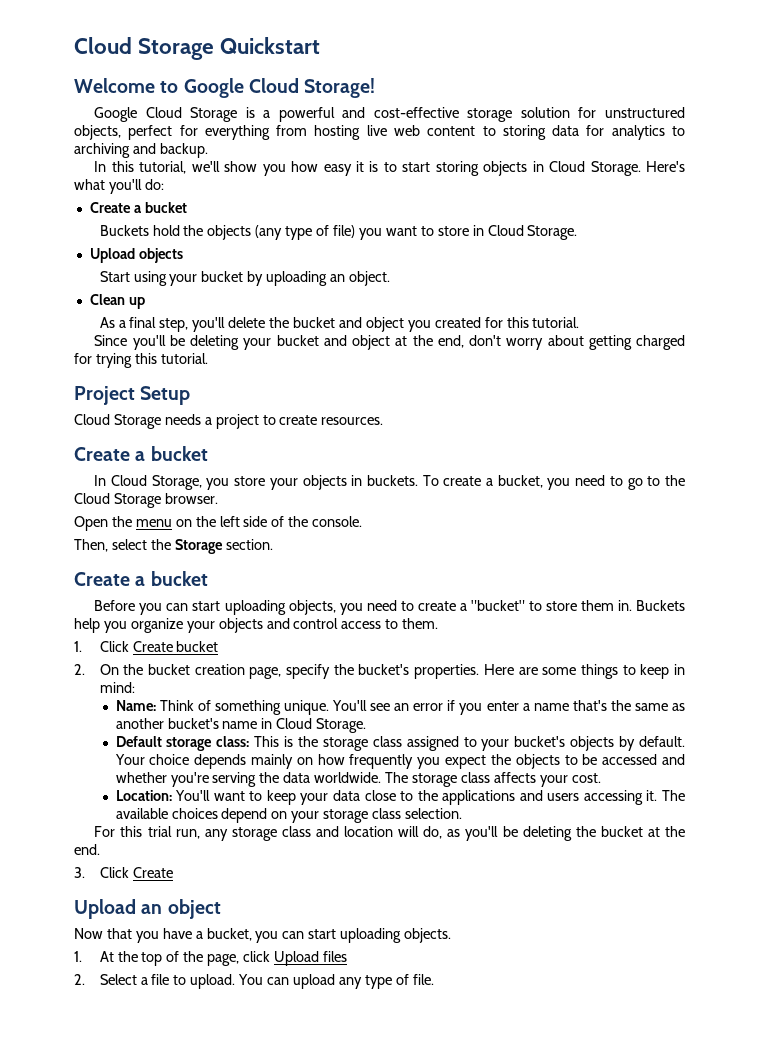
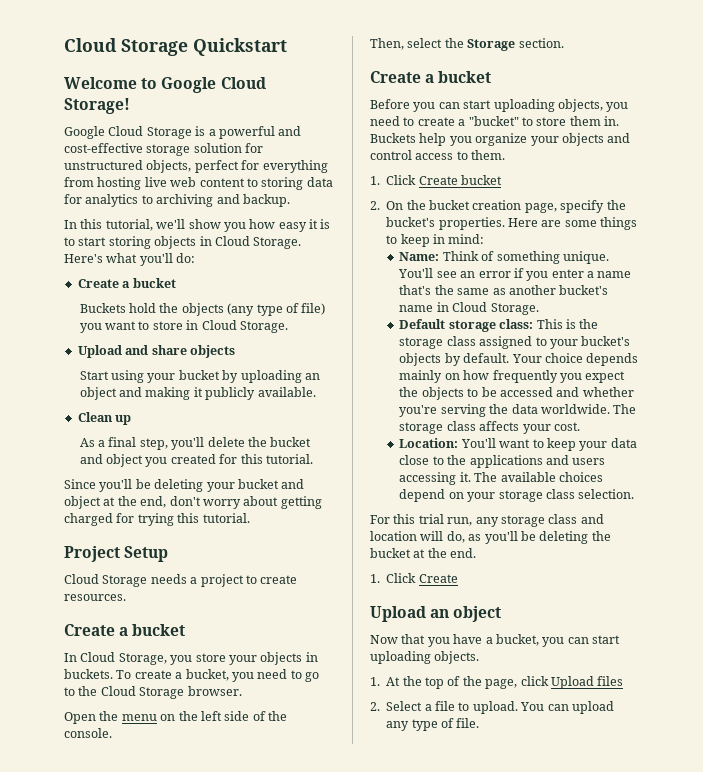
(135, 255) none -> [125,345,187,355] and share
[349,271,391,286] object. -> [79,387,316,400] object and making it publicly available.
[74,867,85,878] 3. -> [370,574,380,583] 1.

